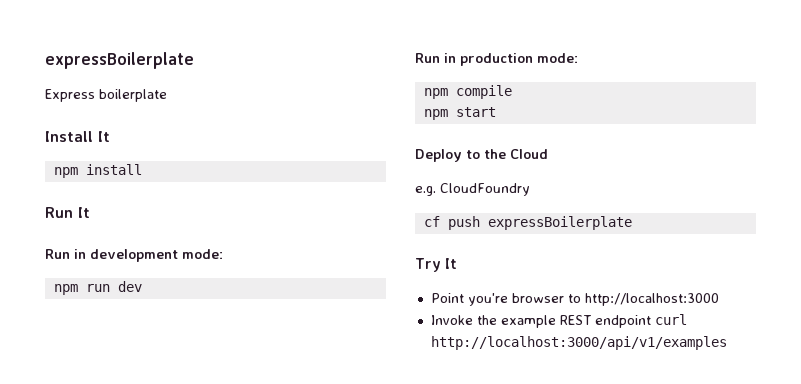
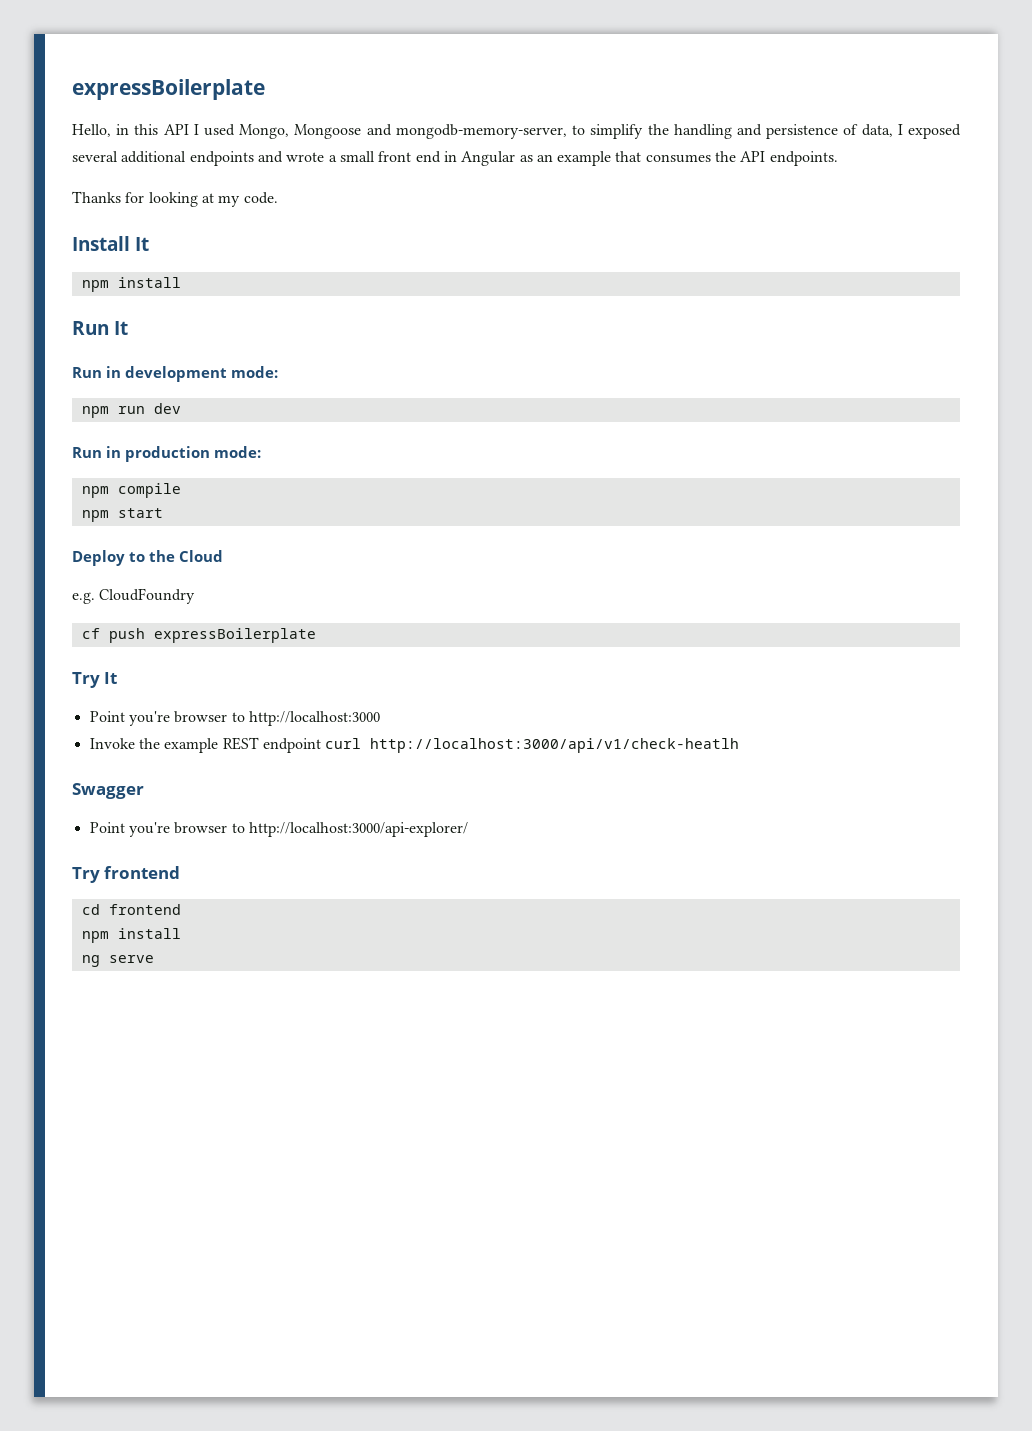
[45,52,194,69] [45,89,167,102] expressBoilerplate // Express boilerplate -> [72,79,265,100] [72,124,962,139] [72,151,838,166] [72,191,278,207] expressBoilerplate // Hello, in this API I used Mongo, Mongoose and mongodb-memory-server, to simplify the handling and persistence of data, I exposed several additional endpoints and wrote a small front end in Angular as an example that consumes the API endpoints. // Thanks for looking at my code.
[430,336,727,350] http://localhost:3000/api/v1/examples -> [370,738,740,753] [72,783,144,799] [89,822,468,837] [72,866,181,883] [81,904,181,915] [81,928,181,943] [81,955,154,967] http://localhost:3000/api/v1/check-heatlh // Swagger // Point you're browser to http://localhost:3000/api-explorer/ // Try frontend // cd frontend // npm install // ng serve

